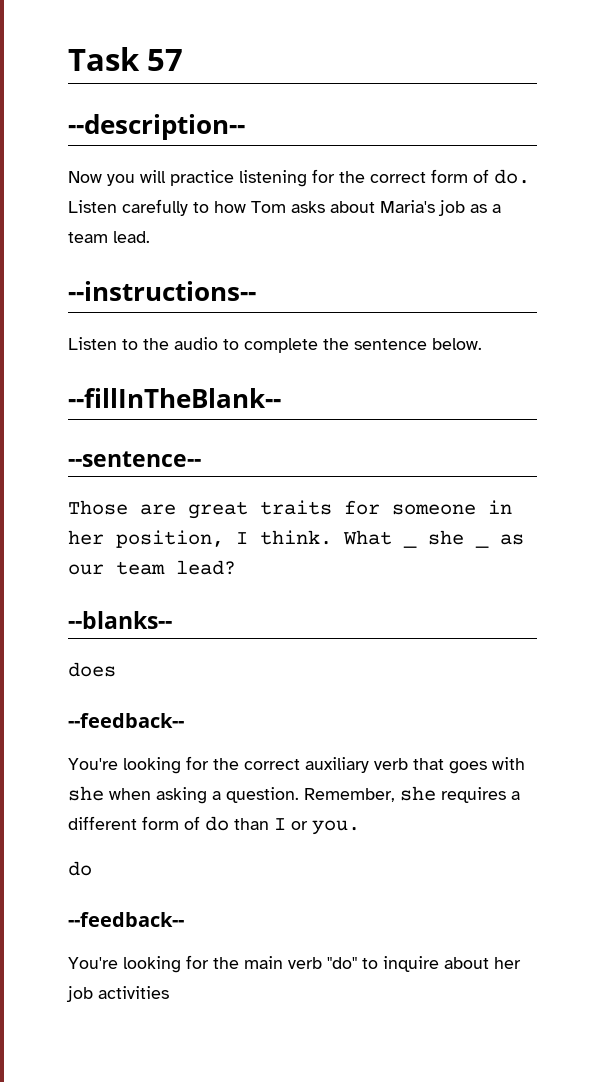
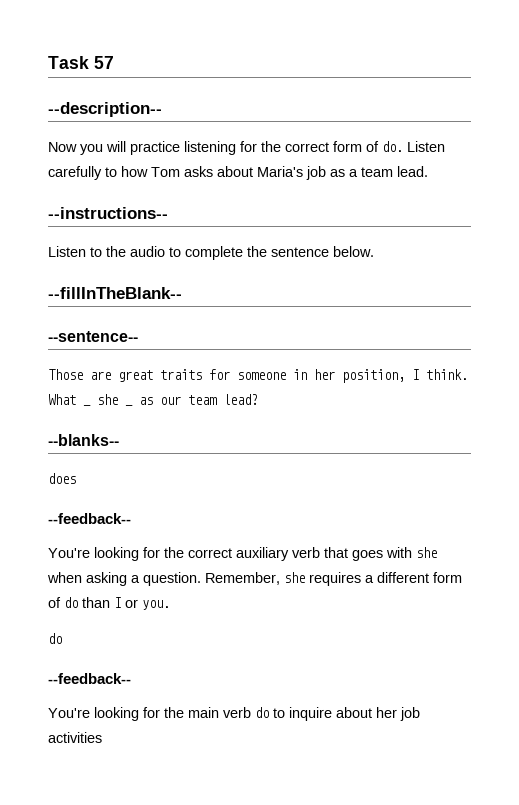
[327,957,357,969] "do" -> [255,707,269,718] do

